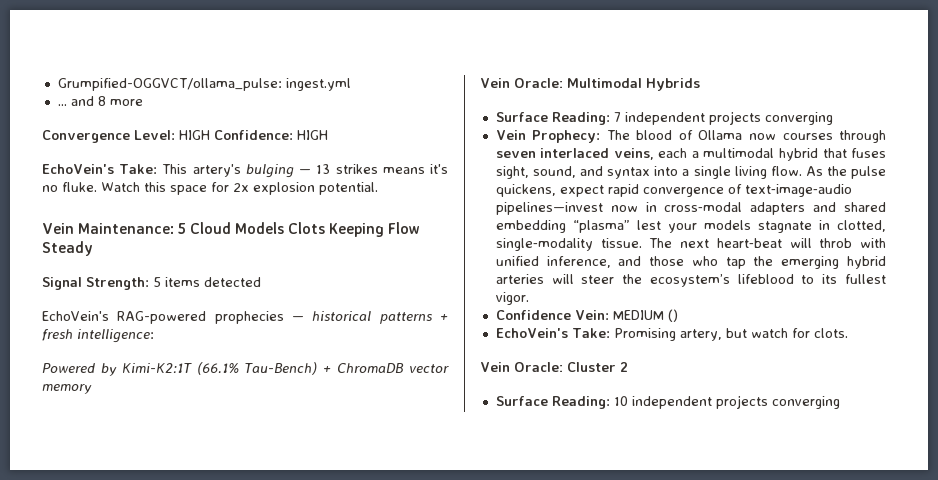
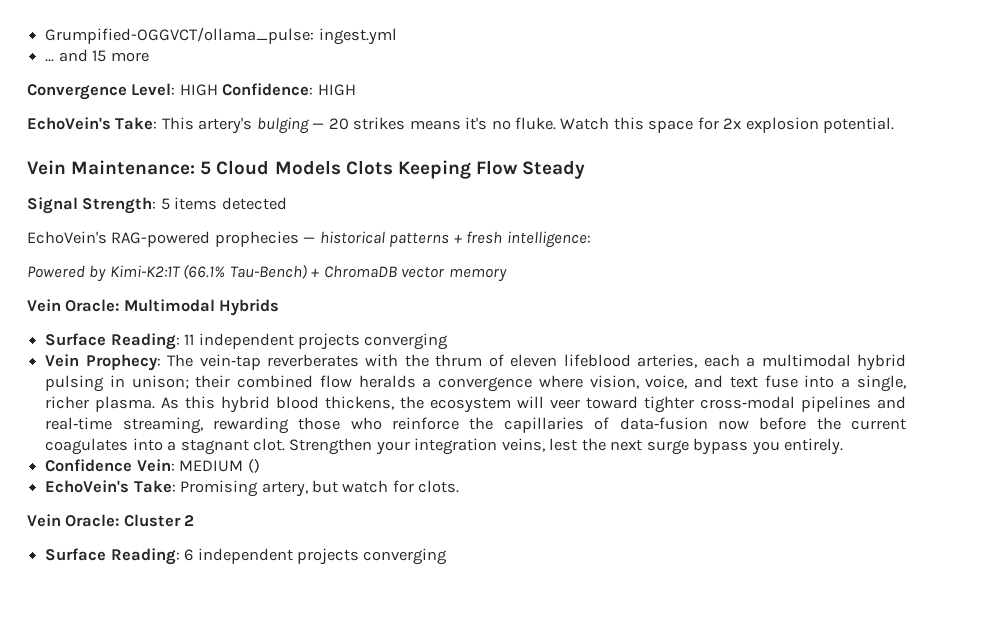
[97,96,106,106] 8 -> [92,50,107,62] 15
[316,164,331,174] 13 -> [328,118,349,130] 20
[613,112,621,122] 7 -> [184,334,195,345] 11
[636,130,886,143] [495,148,886,161] [495,166,887,179] [495,184,852,197] [495,202,887,215] [495,220,886,233] [495,238,886,251] [495,256,886,269] [495,274,886,287] [495,292,529,305] blood of Ollama now courses through seven interlaced veins, each a multimodal hybrid that fuses sight, sound, and syntax into a single living flow. As the pulse quickens, expect rapid convergence of text‑image‑audio pipelines—invest now in cross‑modal adapters and shared embedding “plasma” lest your models stagnate in clotted, single‑modality tissue. The next heart‑beat will throb with unified inference, and those who tap the emerging hybrid arteries will steer the ecosystem’s lifeblood to its fullest vigor. -> [199,354,907,371] [45,375,906,392] [45,396,907,413] [45,417,907,434] [45,438,843,455] vein‑tap reverberates with the thrum of eleven lifeblood arteries, each a multimodal hybrid pulsing in unison; their combined flow heralds a convergence where vision, voice, and text fuse into a single, richer plasma. As this hybrid blood thickens, the ecosystem will veer toward tighter cross‑modal pipelines and real‑time streaming, rewarding those who reinforce the capillaries of data‑fusion now before the current coagulates into a stagnant clot. Strengthen your integration veins, lest the next surge bypass you entirely.
[613,396,628,406] 10 -> [184,549,194,561] 6

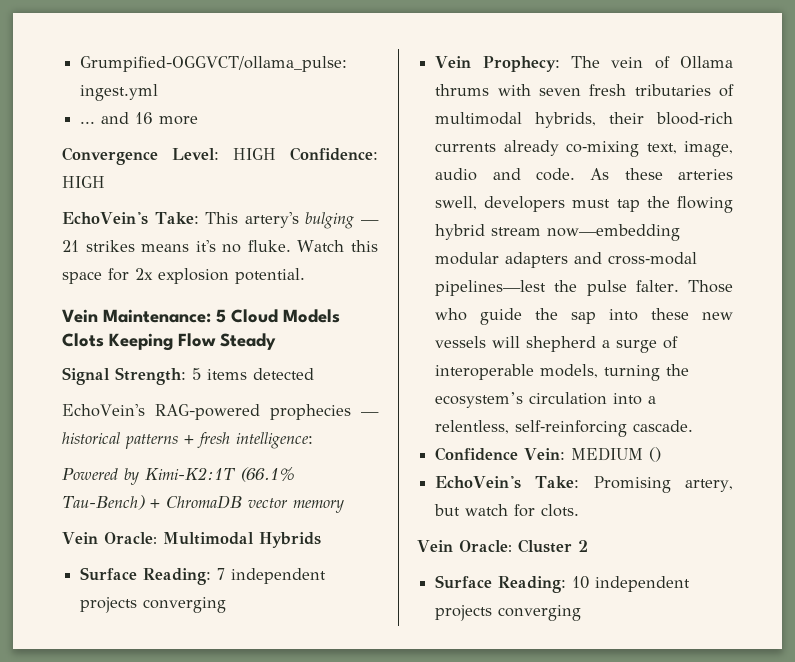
[92,50,107,62] 15 -> [135,112,154,124] 16
[328,118,349,130] 20 -> [62,240,79,252] 21
[184,334,195,345] 11 -> [217,568,226,580] 7
[199,354,907,371] [45,375,906,392] [45,396,907,413] [45,417,907,434] [45,438,843,455] vein‑tap reverberates with the thrum of eleven lifeblood arteries, each a multimodal hybrid pulsing in unison; their combined flow heralds a convergence where vision, voice, and text fuse into a single, richer plasma. As this hybrid blood thickens, the ecosystem will veer toward tighter cross‑modal pipelines and real‑time streaming, rewarding those who reinforce the capillaries of data‑fusion now before the current coagulates into a stagnant clot. Strengthen your integration veins, lest the next surge bypass you entirely. -> [611,56,733,69] [435,84,734,97] [435,112,733,128] [435,140,733,157] [435,168,733,181] [435,196,733,213] [435,224,681,241] [435,252,698,268] [435,280,733,296] [435,308,733,325] [435,336,679,353] [435,364,690,381] [435,392,657,408] [435,420,694,437] vein of Ollama thrums with seven fresh tributaries of multimodal hybrids, their blood‑rich currents already co‑mixing text, image, audio and code. As these arteries swell, developers must tap the flowing hybrid stream now—embedding modular adapters and cross‑modal pipelines—lest the pulse falter. Those who guide the sap into these new vessels will shepherd a surge of interoperable models, turning the ecosystem’s circulation into a relentless, self‑reinforcing cascade.
[184,549,194,561] 6 -> [572,576,590,589] 10

